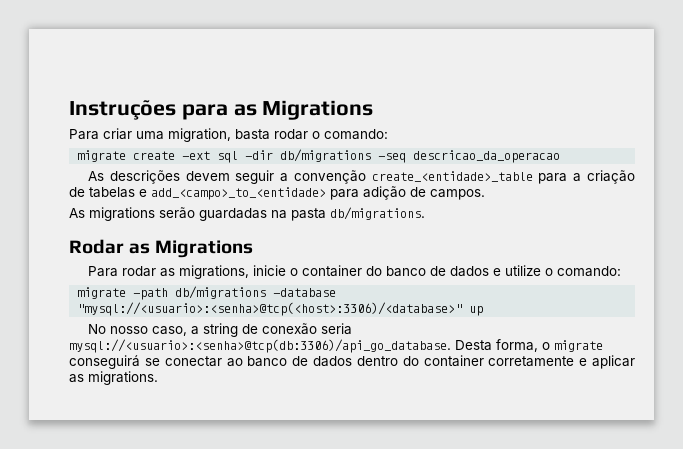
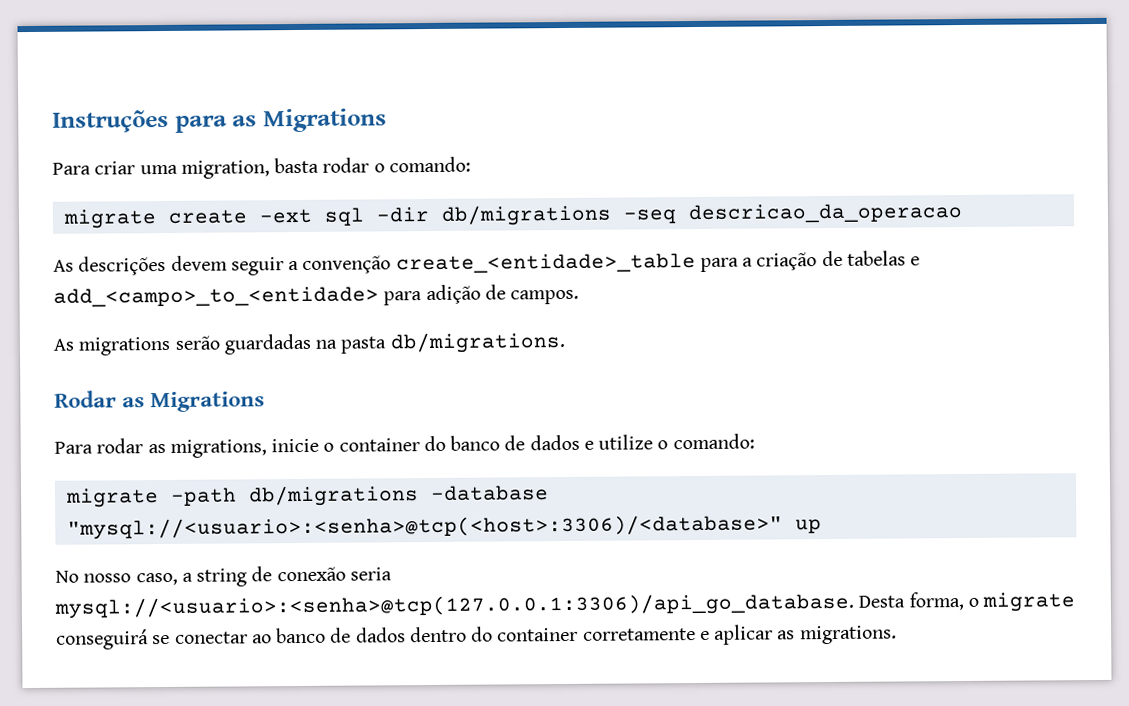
[69,339,451,353] mysql://<usuario>:<senha>@tcp(db:3306)/api_go_database. -> [54,592,854,619] mysql://<usuario>:<senha>@tcp(127.0.0.1:3306)/api_go_database.

